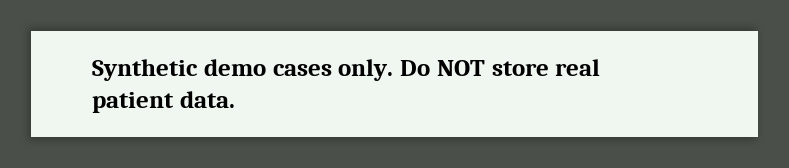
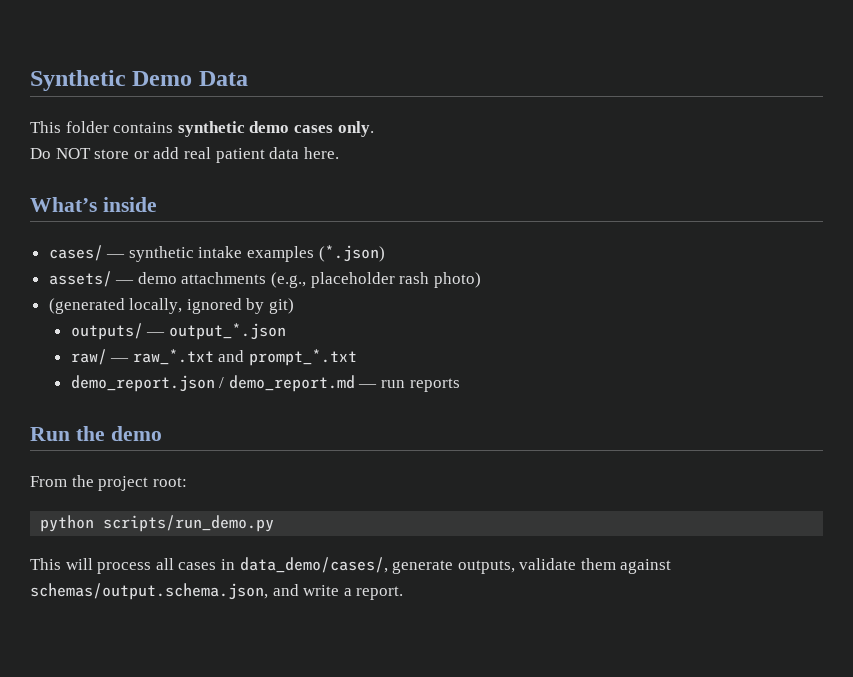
(198, 70) none -> [132,71,248,86] [30,121,245,137] Demo Data // This folder contains synthetic
(394, 70) none -> (374, 129) //
[555,59,601,76] [92,91,235,113] real patient data. -> [133,147,339,163] [30,197,157,212] [48,245,385,262] [48,271,481,288] [48,298,295,314] [70,323,286,340] [70,349,357,366] [70,375,460,392] [30,426,162,441] [30,475,187,491] [40,515,275,532] [30,557,672,574] [30,583,404,600] or add real patient data here. // What’s inside // cases/ — synthetic intake examples (*.json) // assets/ — demo attachments (e.g., placeholder rash photo) // (generated locally, ignored by git) // outputs/ — output_*.json // raw/ — raw_*.txt and prompt_*.txt // demo_report.json / demo_report.md — run reports // Run the demo // From the project root: // python scripts/run_demo.py // This will process all cases in data_demo/cases/, generate outputs, validate them against schemas/output.schema.json, and write a report.

